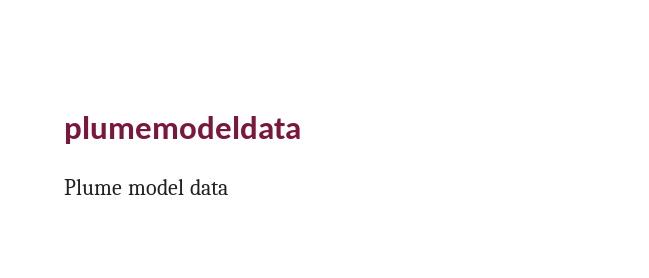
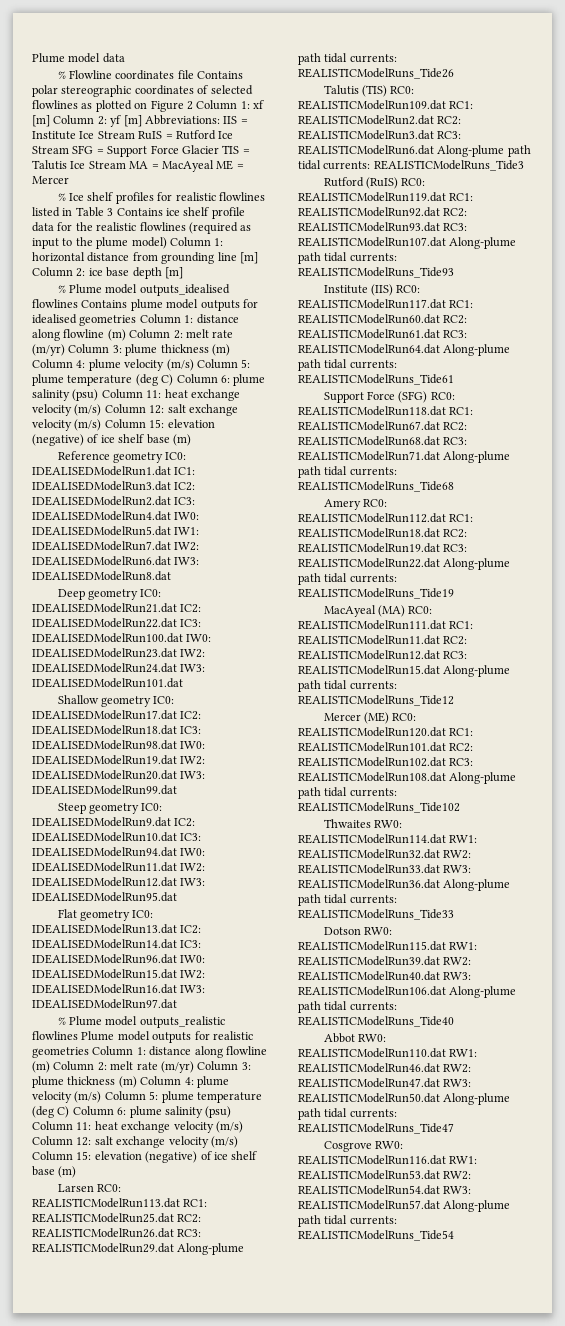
[64,116,301,144] plumemodeldata // -> (32, 58) none
(228, 187) none -> [57,70,244,80] [32,85,253,97] [32,100,264,112] [32,115,248,127] [32,130,234,140] [32,145,250,157] [32,160,244,172] [32,176,69,184] [57,192,265,204] [32,207,245,219] [32,222,252,234] [32,237,224,249] [32,252,258,264] [32,267,183,279] [57,284,230,296] [32,299,258,311] [32,314,239,326] [32,329,234,341] [32,344,230,356] [32,359,251,371] [32,374,266,386] [32,389,240,401] [32,404,238,416] [32,419,215,431] [32,434,191,446] [57,451,187,463] [32,466,196,476] [32,481,196,491] [32,496,196,506] [32,511,200,521] [32,526,200,536] [32,541,200,551] [32,556,200,566] [32,571,171,581] [57,589,162,600] [32,603,202,613] [32,618,202,628] [32,633,212,643] [32,648,206,658] [32,663,206,673] [32,678,183,688] [57,695,175,707] [32,710,202,720] [32,725,202,735] [32,740,206,750] [32,755,206,765] [32,770,206,780] [32,785,177,795] [57,803,163,814] [32,817,196,827] [32,832,202,842] [32,847,206,857] [32,862,206,872] [32,877,206,887] [32,892,177,902] [57,909,154,921] [32,924,202,934] [32,939,202,949] [32,954,206,964] [32,969,206,979] [32,984,206,994] [32,999,177,1009] [57,1016,225,1028] [32,1031,253,1043] [32,1046,267,1058] [32,1061,251,1073] [32,1076,229,1088] [32,1091,262,1103] [32,1106,232,1118] [32,1121,243,1133] [32,1136,238,1148] [32,1151,258,1163] [32,1166,77,1178] [57,1184,122,1192] [32,1198,208,1208] [32,1213,202,1223] [32,1228,202,1238] [32,1243,245,1255] [298,53,397,65] [298,68,454,79] [323,85,415,97] [298,100,474,110] [298,115,462,125] [298,130,462,140] [298,145,531,157] [298,160,524,171] [323,177,426,189] [298,192,474,202] [298,207,468,217] [298,222,468,232] [298,237,517,249] [298,252,397,264] [298,267,454,278] [323,284,421,296] [298,299,474,309] [298,314,468,324] [298,329,468,339] [298,344,511,356] [298,359,397,371] [298,374,454,385] [323,391,455,403] [298,406,474,416] [298,421,468,431] [298,436,468,446] [298,451,511,463] [298,466,397,478] [298,481,454,492] [323,499,388,510] [298,513,474,523] [298,528,468,538] [298,543,468,553] [298,558,511,570] [298,573,397,585] [298,588,454,599] [323,605,433,617] [298,620,474,630] [298,635,468,645] [298,650,468,660] [298,665,511,677] [298,680,397,692] [298,695,454,706] [323,712,417,724] [298,727,474,737] [298,742,474,752] [298,757,474,767] [298,772,517,784] [298,787,397,799] [298,802,460,813] [323,819,403,828] [298,834,478,844] [298,849,472,859] [298,864,472,874] [298,879,511,891] [298,894,397,906] [298,909,454,920] [323,927,393,935] [298,941,478,951] [298,956,472,966] [298,971,472,981] [298,986,517,998] [298,1001,397,1013] [298,1016,454,1027] [323,1033,387,1043] [298,1048,478,1058] [298,1063,472,1073] [298,1078,472,1088] [298,1093,511,1105] [298,1108,397,1120] [298,1123,454,1134] [323,1141,404,1152] [298,1155,478,1165] [298,1170,472,1180] [298,1185,472,1195] [298,1200,511,1212] [298,1215,397,1227] [298,1230,454,1241] // % Flowline coordinates file Contains polar stereographic coordinates of selected flowlines as plotted on Figure 2 Column 1: xf [m] Column 2: yf [m] Abbreviations: IIS = Institute Ice Stream RuIS = Rutford Ice Stream SFG = Support Force Glacier TIS = Talutis Ice Stream MA = MacAyeal ME = Mercer // % Ice shelf profiles for realistic flowlines listed in Table 3 Contains ice shelf profile data for the realistic flowlines (required as input to the plume model) Column 1: horizontal distance from grounding line [m] Column 2: ice base depth [m] // % Plume model outputs_idealised flowlines Contains plume model outputs for idealised geometries Column 1: distance along flowline (m) Column 2: melt rate (m/yr) Column 3: plume thickness (m) Column 4: plume velocity (m/s) Column 5: plume temperature (deg C) Column 6: plume salinity (psu) Column 11: heat exchange velocity (m/s) Column 12: salt exchange velocity (m/s) Column 15: elevation (negative) of ice shelf base (m) // Reference geometry IC0: IDEALISEDModelRun1.dat IC1: IDEALISEDModelRun3.dat IC2: IDEALISEDModelRun2.dat IC3: IDEALISEDModelRun4.dat IW0: IDEALISEDModelRun5.dat IW1: IDEALISEDModelRun7.dat IW2: IDEALISEDModelRun6.dat IW3: IDEALISEDModelRun8.dat // Deep geometry IC0: IDEALISEDModelRun21.dat IC2: IDEALISEDModelRun22.dat IC3: IDEALISEDModelRun100.dat IW0: IDEALISEDModelRun23.dat IW2: IDEALISEDModelRun24.dat IW3: IDEALISEDModelRun101.dat // Shallow geometry IC0: IDEALISEDModelRun17.dat IC2: IDEALISEDModelRun18.dat IC3: IDEALISEDModelRun98.dat IW0: IDEALISEDModelRun19.dat IW2: IDEALISEDModelRun20.dat IW3: IDEALISEDModelRun99.dat // Steep geometry IC0: IDEALISEDModelRun9.dat IC2: IDEALISEDModelRun10.dat IC3: IDEALISEDModelRun94.dat IW0: IDEALISEDModelRun11.dat IW2: IDEALISEDModelRun12.dat IW3: IDEALISEDModelRun95.dat // Flat geometry IC0: IDEALISEDModelRun13.dat IC2: IDEALISEDModelRun14.dat IC3: IDEALISEDModelRun96.dat IW0: IDEALISEDModelRun15.dat IW2: IDEALISEDModelRun16.dat IW3: IDEALISEDModelRun97.dat // % Plume model outputs_realistic flowlines Plume model outputs for realistic geometries Column 1: distance along flowline (m) Column 2: melt rate (m/yr) Column 3: plume thickness (m) Column 4: plume velocity (m/s) Column 5: plume temperature (deg C) Column 6: plume salinity (psu) Column 11: heat exchange velocity (m/s) Column 12: salt exchange velocity (m/s) Column 15: elevation (negative) of ice shelf base (m) // Larsen RC0: REALISTICModelRun113.dat RC1: REALISTICModelRun25.dat RC2: REALISTICModelRun26.dat RC3: REALISTICModelRun29.dat Along-plume path tidal currents: REALISTICModelRuns_Tide26 // Talutis (TIS) RC0: REALISTICModelRun109.dat RC1: REALISTICModelRun2.dat RC2: REALISTICModelRun3.dat RC3: REALISTICModelRun6.dat Along-plume path tidal currents: REALISTICModelRuns_Tide3 // Rutford (RuIS) RC0: REALISTICModelRun119.dat RC1: REALISTICModelRun92.dat RC2: REALISTICModelRun93.dat RC3: REALISTICModelRun107.dat Along-plume path tidal currents: REALISTICModelRuns_Tide93 // Institute (IIS) RC0: REALISTICModelRun117.dat RC1: REALISTICModelRun60.dat RC2: REALISTICModelRun61.dat RC3: REALISTICModelRun64.dat Along-plume path tidal currents: REALISTICModelRuns_Tide61 // Support Force (SFG) RC0: REALISTICModelRun118.dat RC1: REALISTICModelRun67.dat RC2: REALISTICModelRun68.dat RC3: REALISTICModelRun71.dat Along-plume path tidal currents: REALISTICModelRuns_Tide68 // Amery RC0: REALISTICModelRun112.dat RC1: REALISTICModelRun18.dat RC2: REALISTICModelRun19.dat RC3: REALISTICModelRun22.dat Along-plume path tidal currents: REALISTICModelRuns_Tide19 // MacAyeal (MA) RC0: REALISTICModelRun111.dat RC1: REALISTICModelRun11.dat RC2: REALISTICModelRun12.dat RC3: REALISTICModelRun15.dat Along-plume path tidal currents: REALISTICModelRuns_Tide12 // Mercer (ME) RC0: REALISTICModelRun120.dat RC1: REALISTICModelRun101.dat RC2: REALISTICModelRun102.dat RC3: REALISTICModelRun108.dat Along-plume path tidal currents: REALISTICModelRuns_Tide102 // Thwaites RW0: REALISTICModelRun114.dat RW1: REALISTICModelRun32.dat RW2: REALISTICModelRun33.dat RW3: REALISTICModelRun36.dat Along-plume path tidal currents: REALISTICModelRuns_Tide33 // Dotson RW0: REALISTICModelRun115.dat RW1: REALISTICModelRun39.dat RW2: REALISTICModelRun40.dat RW3: REALISTICModelRun106.dat Along-plume path tidal currents: REALISTICModelRuns_Tide40 // Abbot RW0: REALISTICModelRun110.dat RW1: REALISTICModelRun46.dat RW2: REALISTICModelRun47.dat RW3: REALISTICModelRun50.dat Along-plume path tidal currents: REALISTICModelRuns_Tide47 // Cosgrove RW0: REALISTICModelRun116.dat RW1: REALISTICModelRun53.dat RW2: REALISTICModelRun54.dat RW3: REALISTICModelRun57.dat Along-plume path tidal currents: REALISTICModelRuns_Tide54

